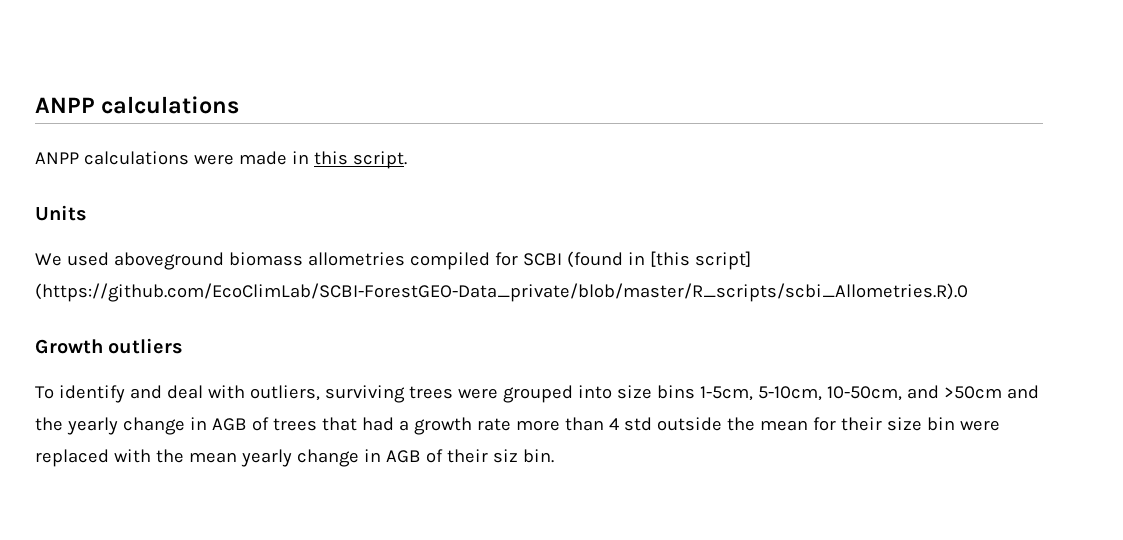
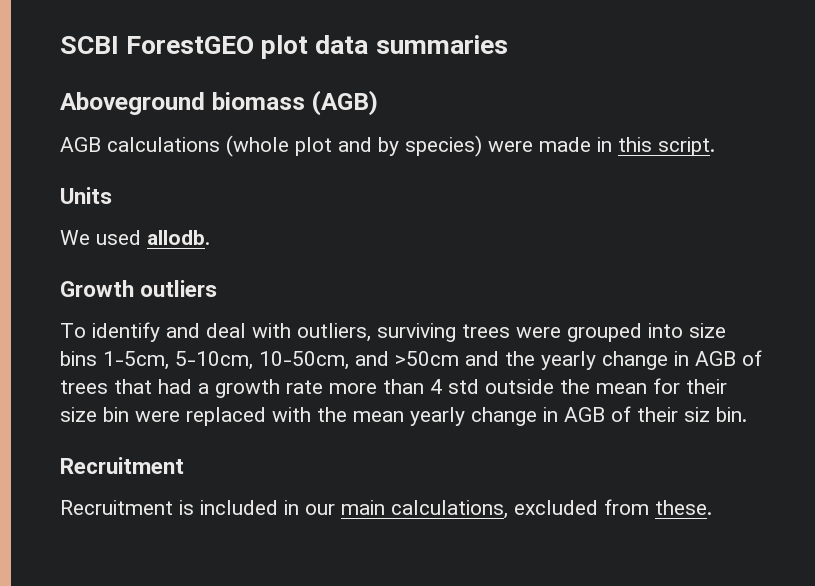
[35,96,240,114] [35,151,189,165] ANPP calculations // ANPP calculations -> [60,35,508,59] [60,90,379,116] [60,135,482,157] SCBI ForestGEO plot data summaries // Aboveground biomass (AGB) // AGB calculations (whole plot and by species)
[113,251,751,270] [35,283,968,302] aboveground biomass allometries compiled for SCBI (found in [this script] (https://github.com/EcoClimLab/SCBI-ForestGEO-Data_private/blob/master/R_scripts/scbi_Allometries.R).0 -> [147,230,210,245] allodb.
(554, 456) none -> [60,457,184,474] [60,499,712,519] // Recruitment // Recruitment is included in our main calculations, excluded from these.

